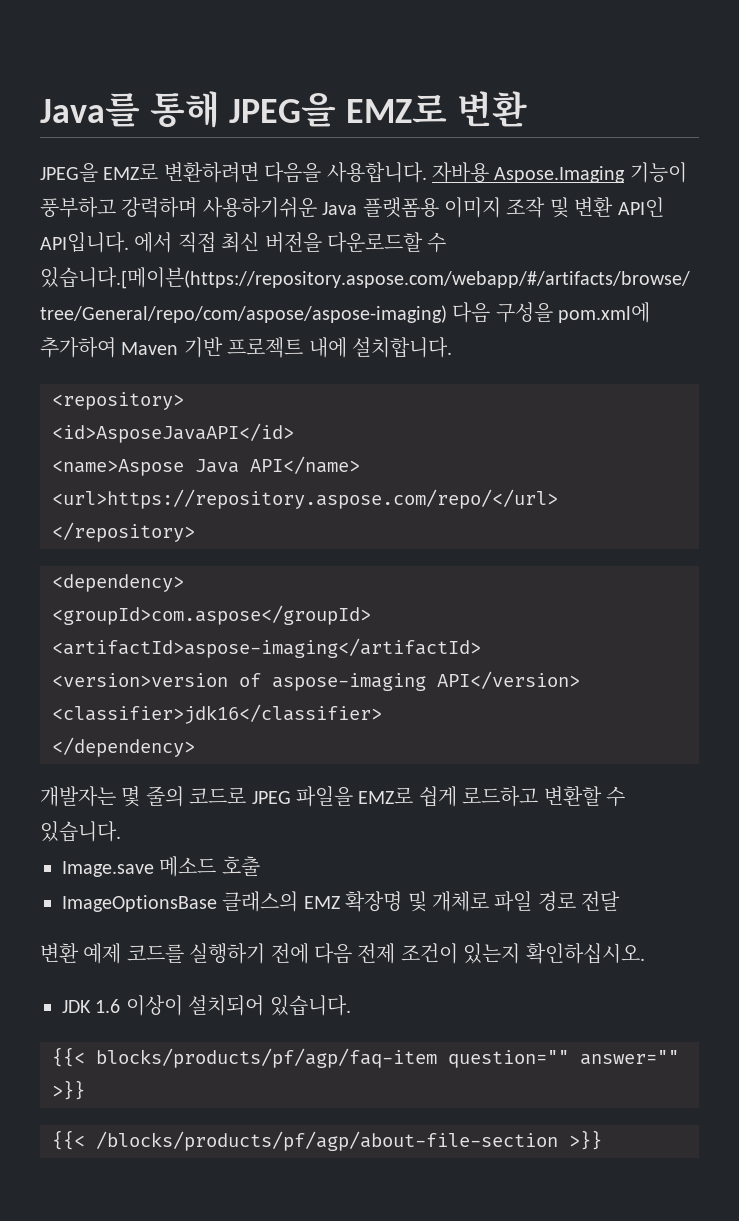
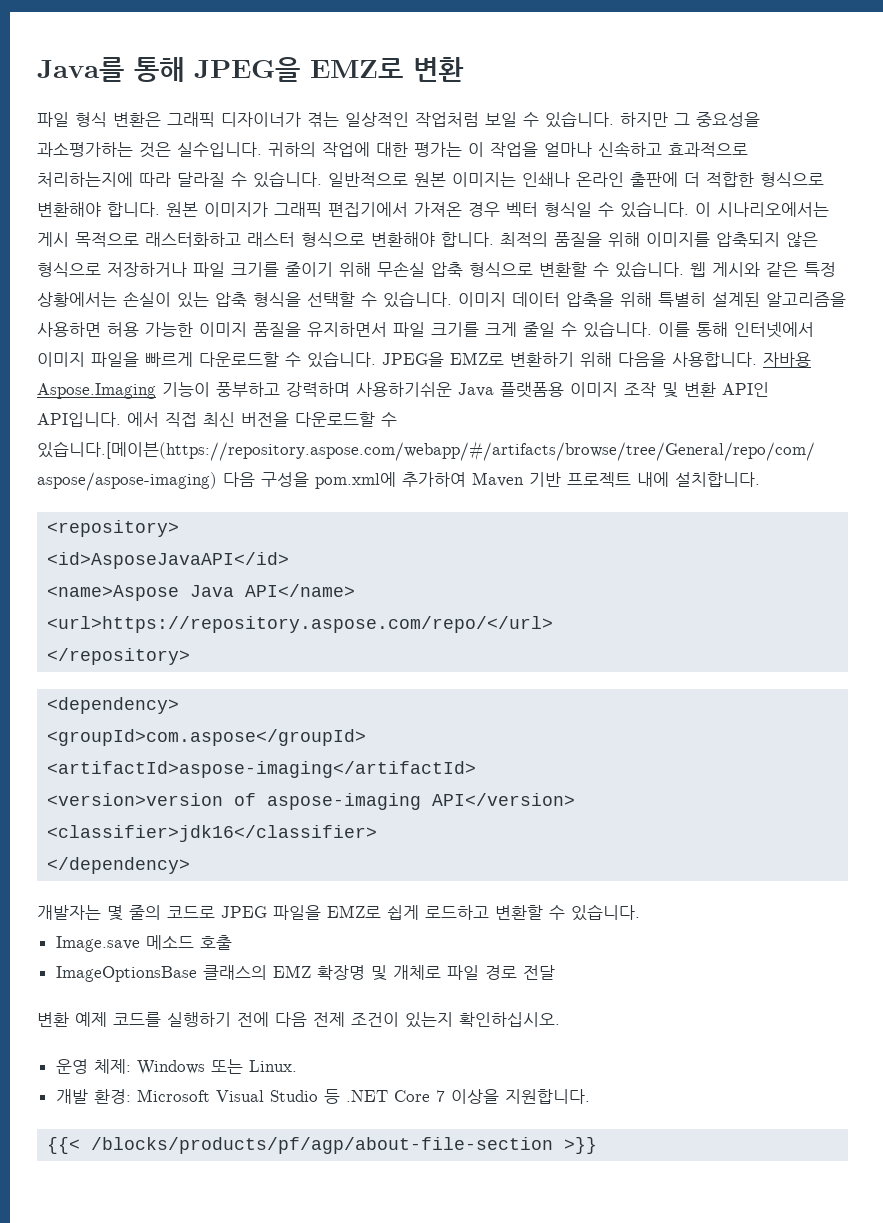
[40,162,259,183] JPEG을 EMZ로 변환하려면 -> [37,111,760,128] [37,141,748,158] [37,171,824,188] [37,201,829,218] [37,232,818,247] [37,261,836,278] [37,291,846,308] [37,321,814,338] [37,351,612,368] 파일 형식 변환은 그래픽 디자이너가 겪는 일상적인 작업처럼 보일 수 있습니다. 하지만 그 중요성을 과소평가하는 것은 실수입니다. 귀하의 작업에 대한 평가는 이 작업을 얼마나 신속하고 효과적으로 처리하는지에 따라 달라질 수 있습니다. 일반적으로 원본 이미지는 인쇄나 온라인 출판에 더 적합한 형식으로 변환해야 합니다. 원본 이미지가 그래픽 편집기에서 가져온 경우 벡터 형식일 수 있습니다. 이 시나리오에서는 게시 목적으로 래스터화하고 래스터 형식으로 변환해야 합니다. 최적의 품질을 위해 이미지를 압축되지 않은 형식으로 저장하거나 파일 크기를 줄이기 위해 무손실 압축 형식으로 변환할 수 있습니다. 웹 게시와 같은 특정 상황에서는 손실이 있는 압축 형식을 선택할 수 있습니다. 이미지 데이터 압축을 위해 특별히 설계된 알고리즘을 사용하면 허용 가능한 이미지 품질을 유지하면서 파일 크기를 크게 줄일 수 있습니다. 이를 통해 인터넷에서 이미지 파일을 빠르게 다운로드할 수 있습니다. JPEG을 EMZ로 변환하기 위해
[62,995,351,1016] [52,1047,679,1068] [52,1080,85,1100] JDK 1.6 이상이 설치되어 있습니다. // {{< blocks/products/pf/agp/faq-item question="" answer="" >}} -> [55,1059,297,1075] [55,1089,590,1104] 운영 체제: Windows 또는 Linux. // 개발 환경: Microsoft Visual Studio 등 .NET Core 7 이상을 지원합니다.

